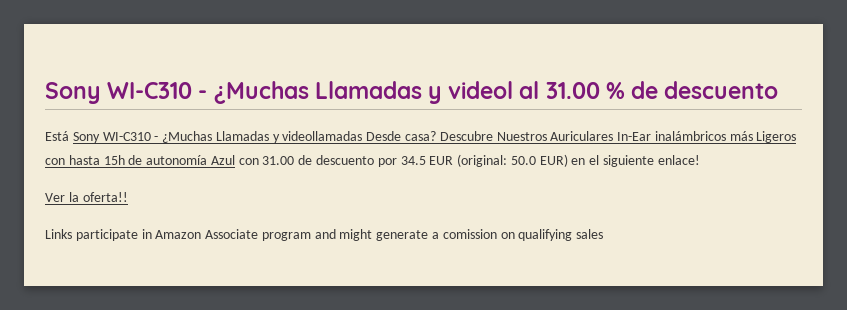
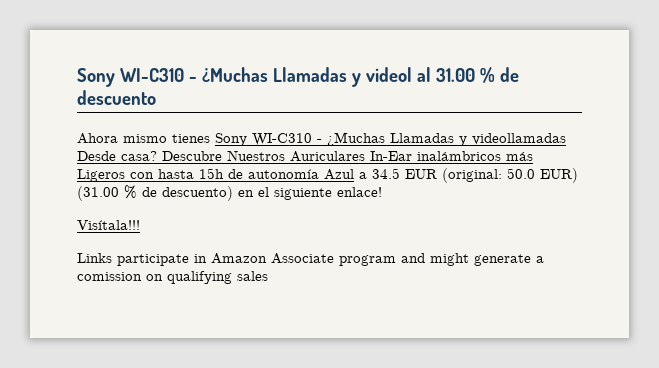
[45,131,69,141] Está -> [77,133,210,144] Ahora mismo tienes
[238,155,397,167] con 31.00 de descuento por -> [359,172,367,179] a
(568, 160) none -> [77,185,233,201] (31.00 % de descuento)
[45,192,128,202] Ver la oferta!! -> [77,220,140,230] Visítala!!!

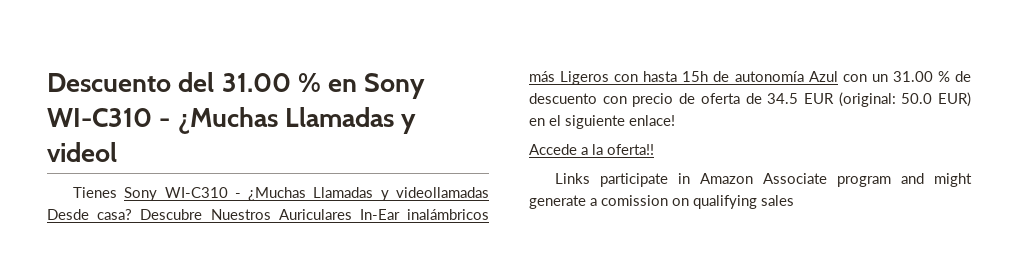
(77, 77) none -> [47,72,358,92] Descuento del 31.00 % en
[416,67,519,83] [77,90,156,105] [77,133,210,144] al 31.00 % de descuento // Ahora mismo tienes -> [73,187,118,198] // Tienes
[359,172,367,179] a -> [842,71,971,82] [529,93,762,107] con un 31.00 % de descuento con precio de oferta de
[77,185,233,201] (31.00 % de descuento) -> (971, 99) none
[77,220,140,230] Visítala!!! -> [529,144,654,155] Accede a la oferta!!

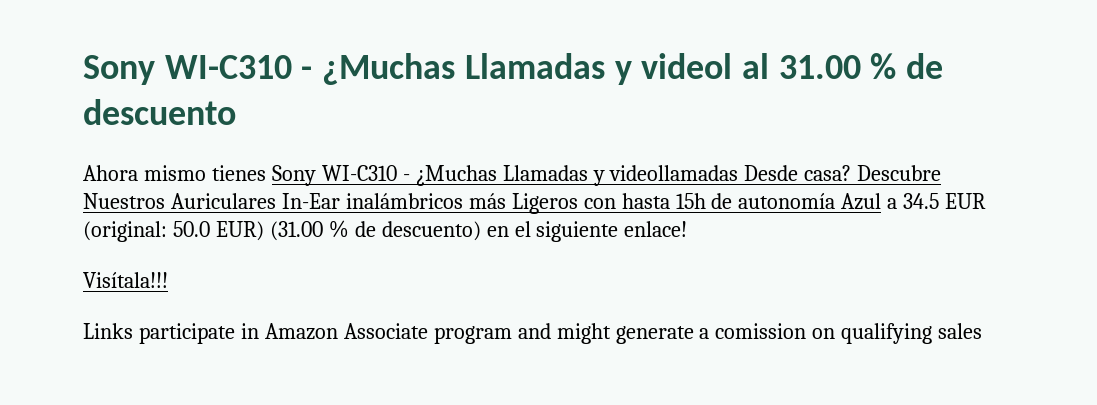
[47,72,358,92] Descuento del 31.00 % en -> (83, 70) none
[73,187,118,198] // Tienes -> [742,53,944,79] [83,99,236,125] [83,165,266,181] al 31.00 % de descuento // Ahora mismo tienes
[842,71,971,82] [529,93,762,107] con un 31.00 % de descuento con precio de oferta de -> [887,198,898,209] a
(971, 99) none -> [269,220,481,241] (31.00 % de descuento)
[529,144,654,155] Accede a la oferta!! -> [83,272,168,288] Visítala!!!

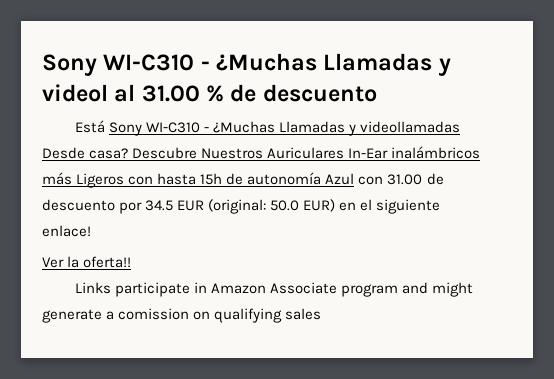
[83,165,266,181] Ahora mismo tienes -> [74,120,105,133] Está
[887,198,898,209] a -> [358,173,444,185] [42,199,143,214] con 31.00 de descuento por
[269,220,481,241] (31.00 % de descuento) -> (336, 205) none
[83,272,168,288] Visítala!!! -> [42,256,132,268] Ver la oferta!!

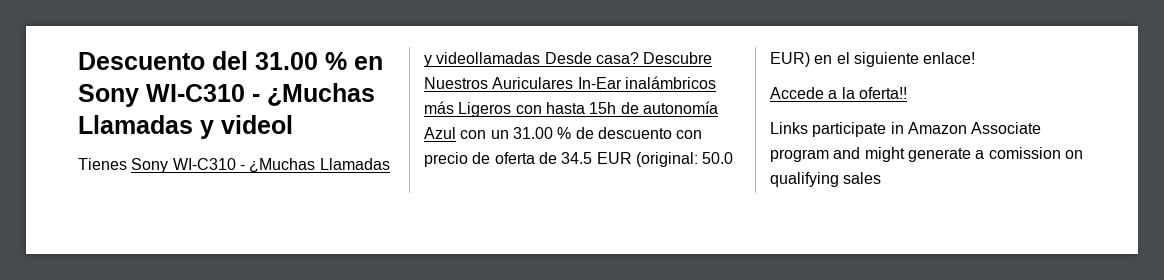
(42, 65) none -> [78,51,383,70] Descuento del 31.00 % en
[114,84,377,102] [74,120,105,133] al 31.00 % de descuento // Está -> [78,158,127,170] // Tienes
[387,173,444,185] [42,199,143,214] 31.00 de descuento por -> [490,127,703,139] [424,152,557,167] un 31.00 % de descuento con precio de oferta de
[42,257,64,268] Ver -> [770,87,838,99] Accede a

